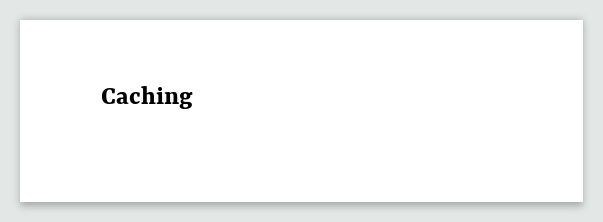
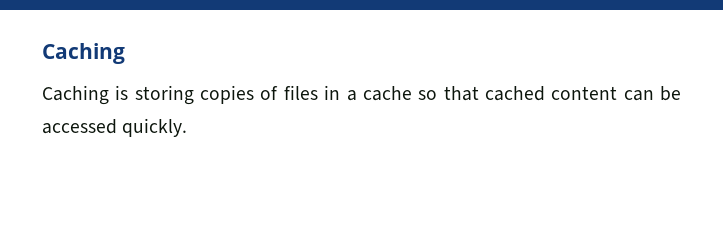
[101,86,193,109] Caching -> [42,43,125,64] [42,85,681,105] [42,118,188,137] Caching // Caching is storing copies of files in a cache so that cached content can be accessed quickly.

